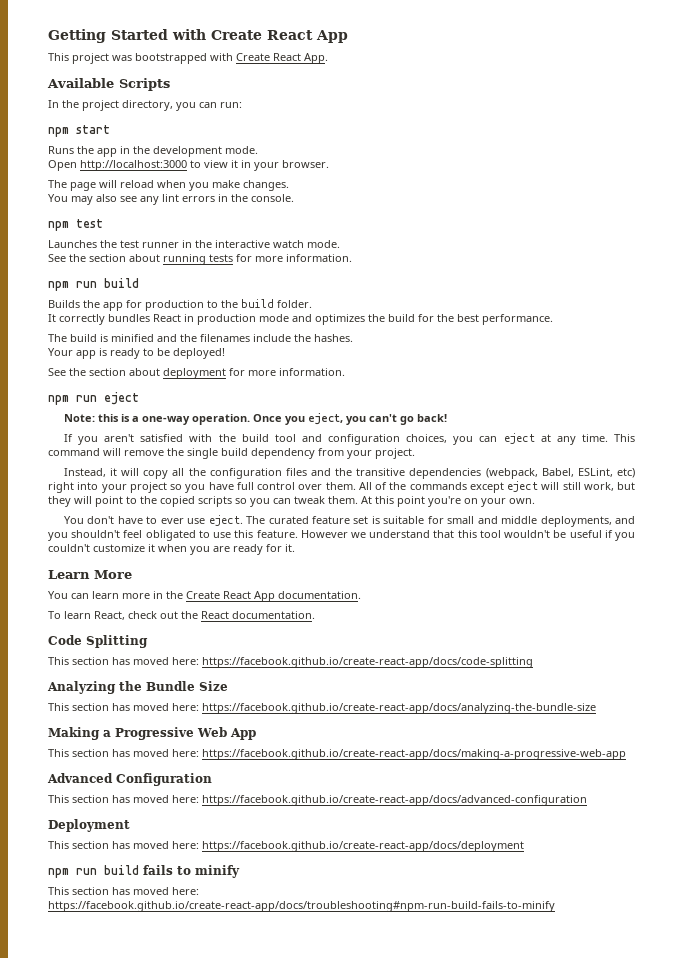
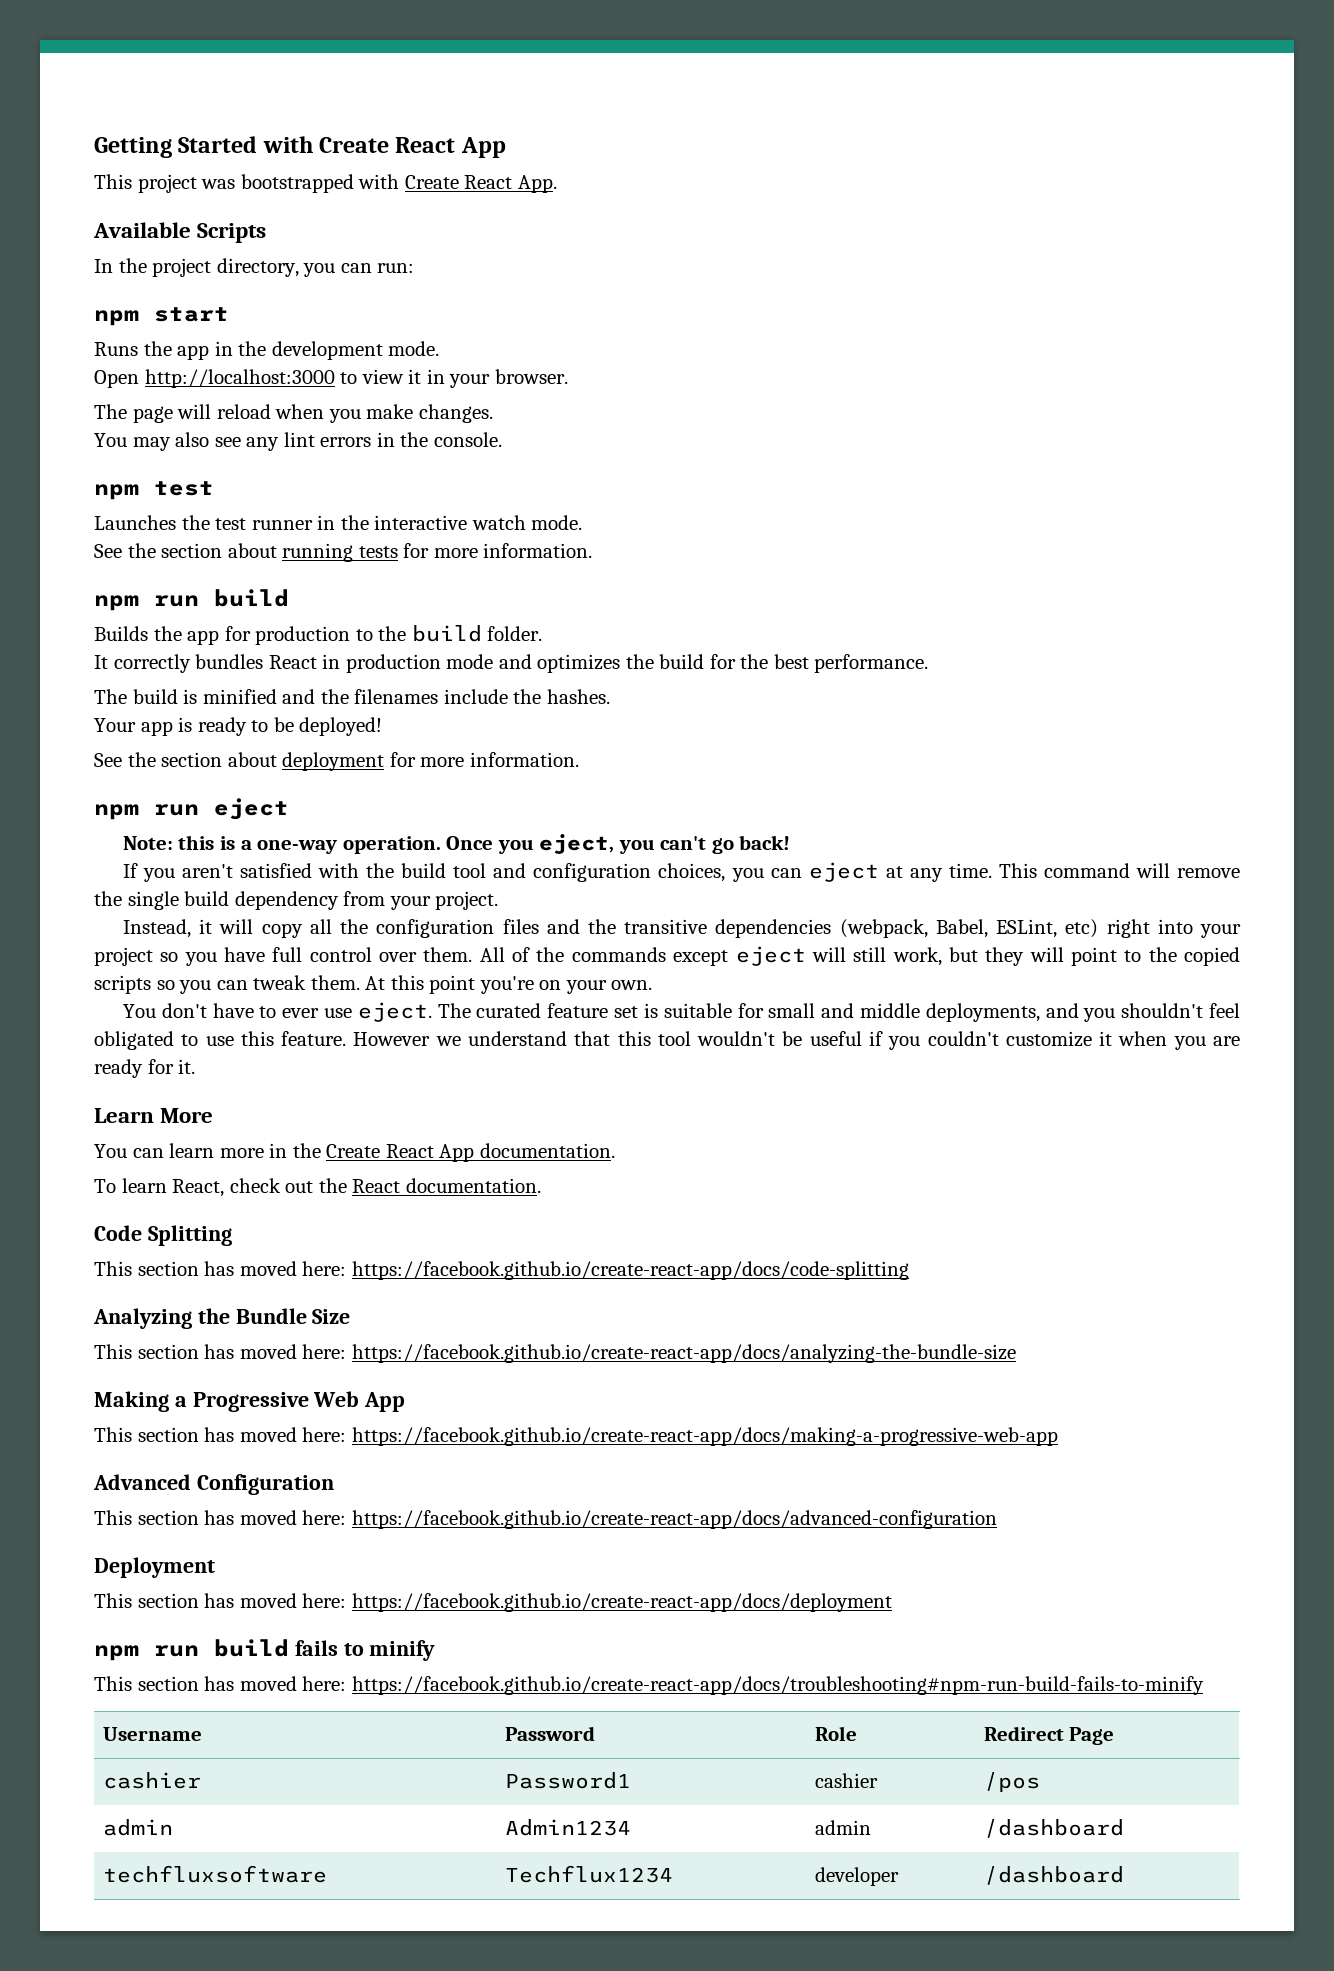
(555, 906) none -> [102,1727,202,1741] [504,1726,595,1741] [814,1726,857,1741] [983,1726,1115,1745] [102,1772,201,1789] [504,1772,631,1789] [814,1773,878,1788] [983,1772,1040,1792] [102,1819,173,1836] [504,1819,631,1836] [814,1820,871,1835] [983,1819,1124,1838] [102,1865,327,1883] [504,1865,673,1883] [814,1867,899,1886] [983,1866,1124,1885] // Username | Password | Role | Redirect Page // cashier | Password1 | cashier | /pos // admin | Admin1234 | admin | /dashboard // techfluxsoftware | Techflux1234 | developer | /dashboard

